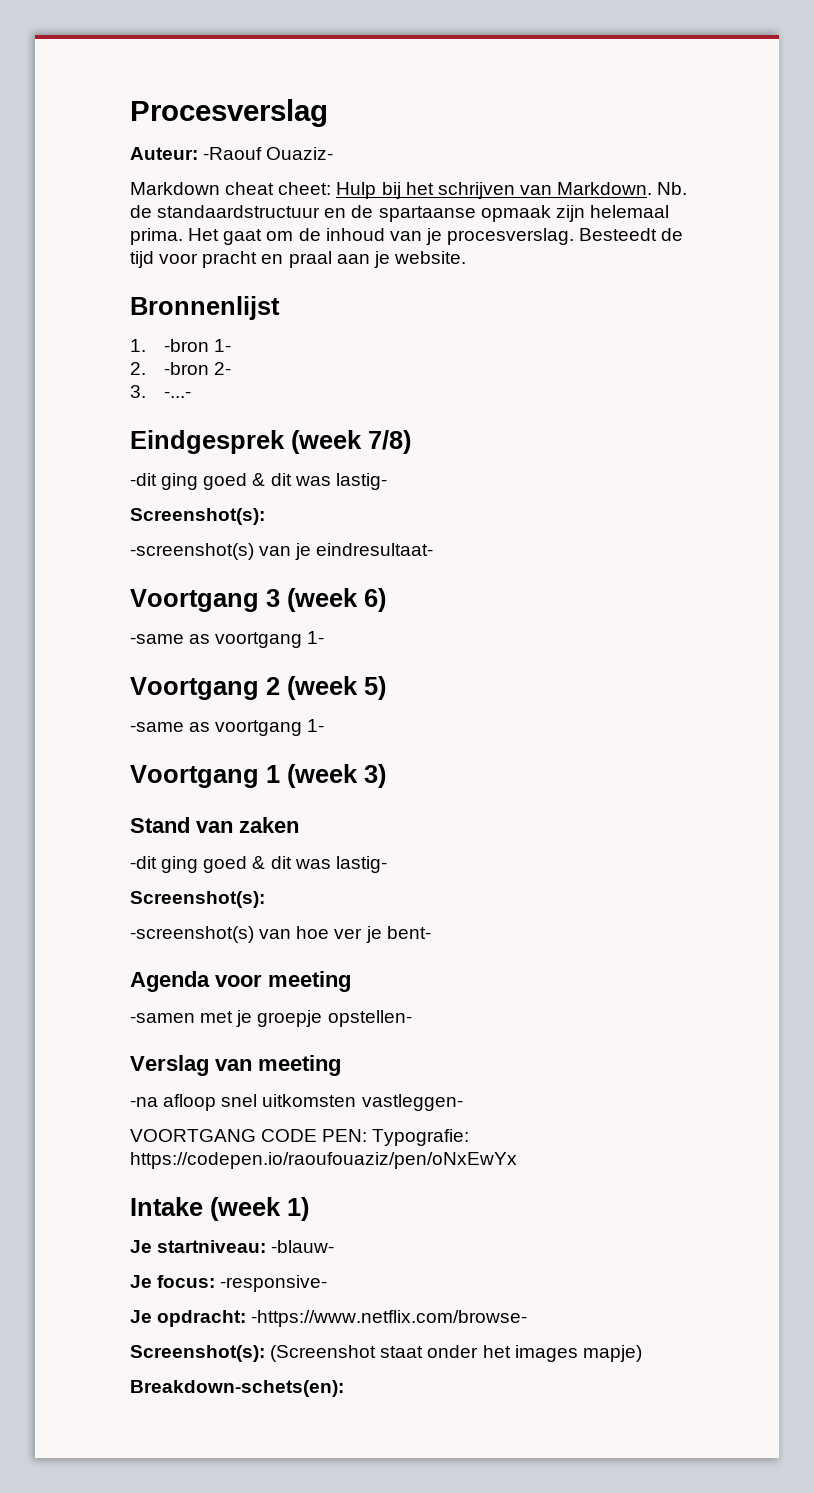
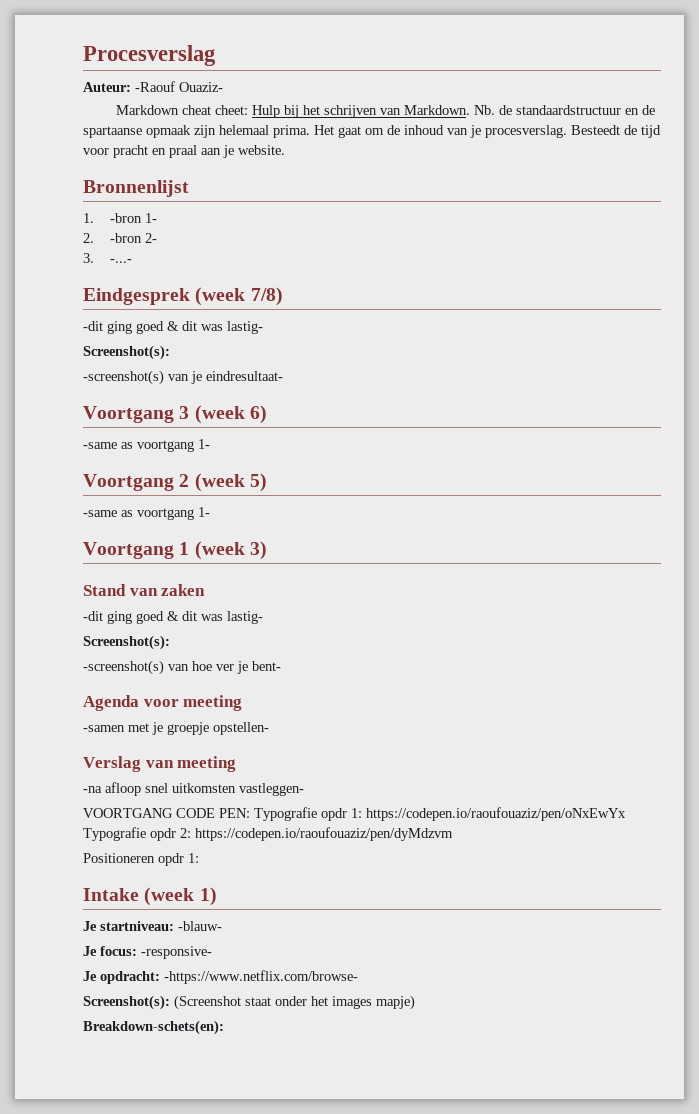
[372,1129,470,1146] [130,1152,517,1169] Typografie: https://codepen.io/raoufouaziz/pen/oNxEwYx -> [254,807,626,821] [83,827,453,841] [83,853,199,866] Typografie opdr 1: https://codepen.io/raoufouaziz/pen/oNxEwYx Typografie opdr 2: https://codepen.io/raoufouaziz/pen/dyMdzvm // Positioneren opdr 1:

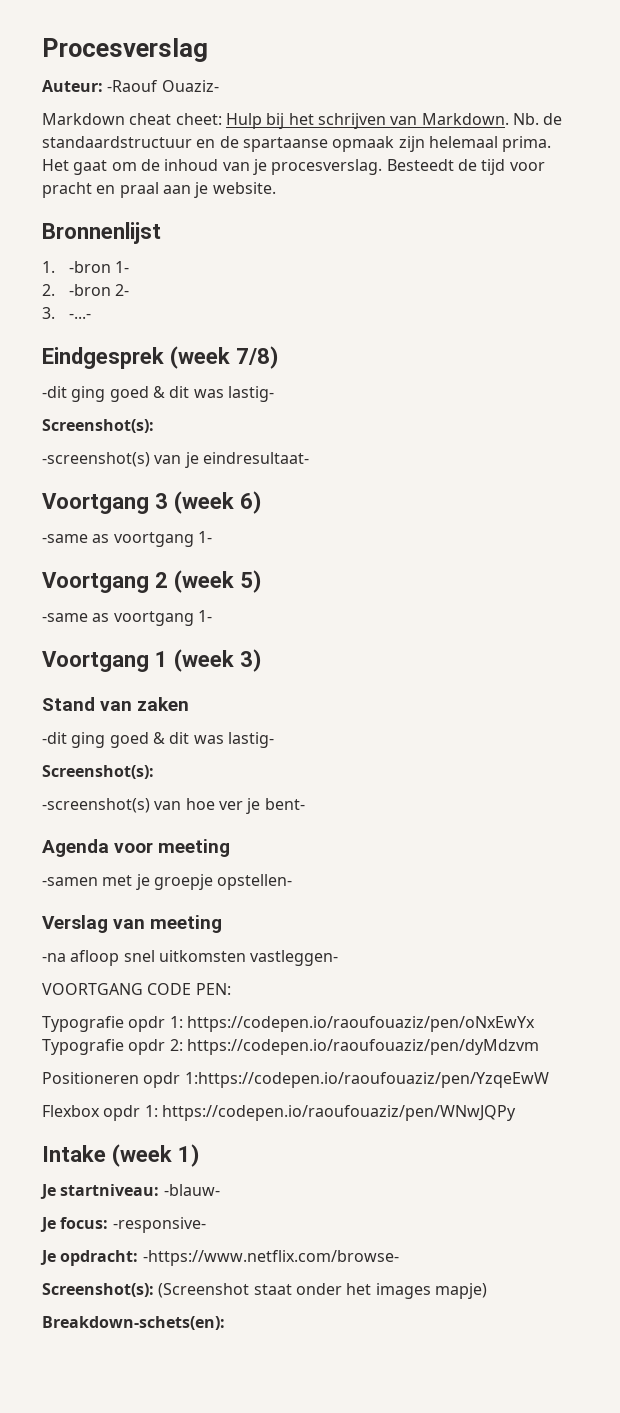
(250, 813) none -> (231, 989) //
[188,853,199,863] 1: -> [184,1072,549,1088] [42,1105,516,1121] 1:https://codepen.io/raoufouaziz/pen/YzqeEwW // Flexbox opdr 1: https://codepen.io/raoufouaziz/pen/WNwJQPy

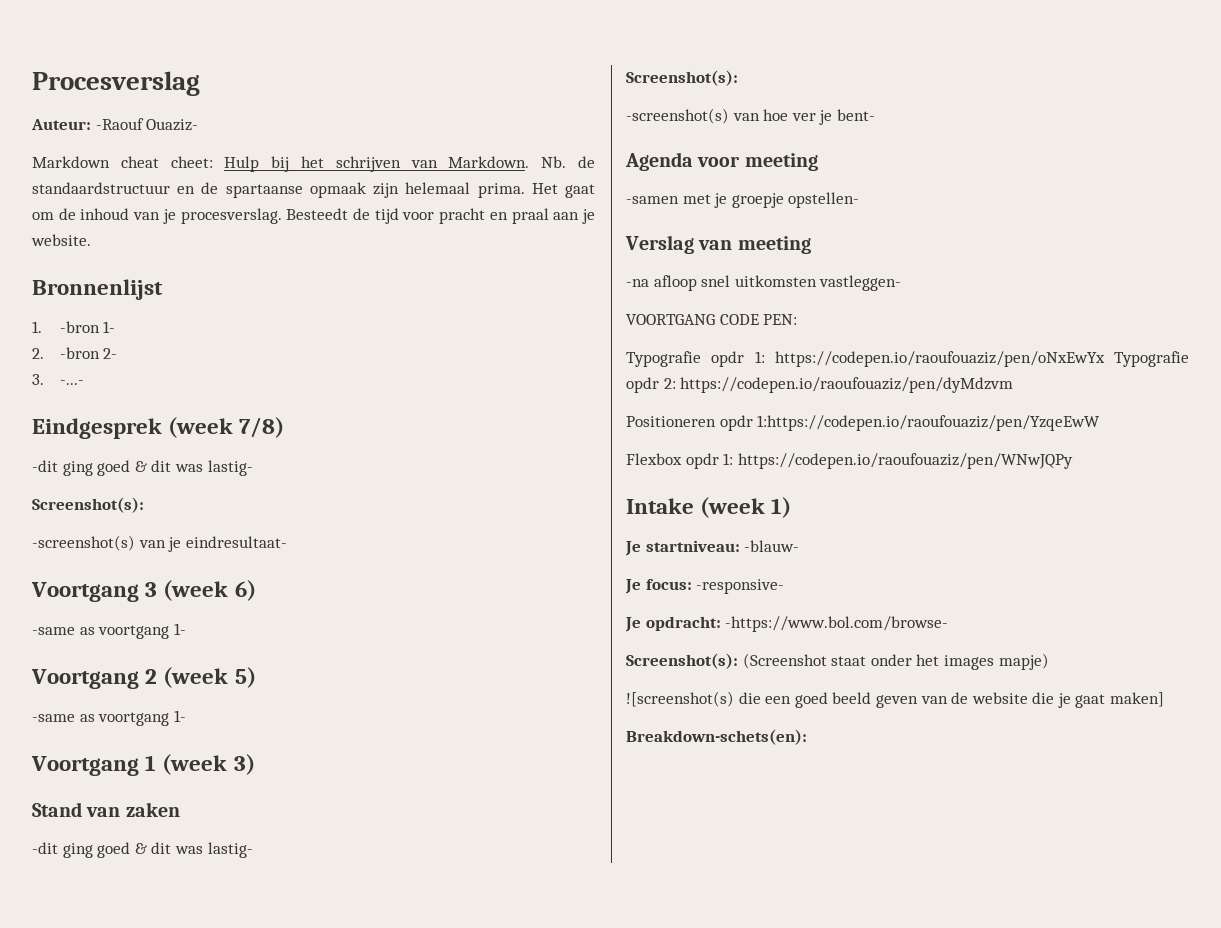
[142,1250,399,1266] -https://www.netflix.com/browse- -> [725,616,949,632] -https://www.bol.com/browse-
(487, 1291) none -> [626,691,1165,708] // ![screenshot(s) die een goed beeld geven van de website die je gaat maken]

